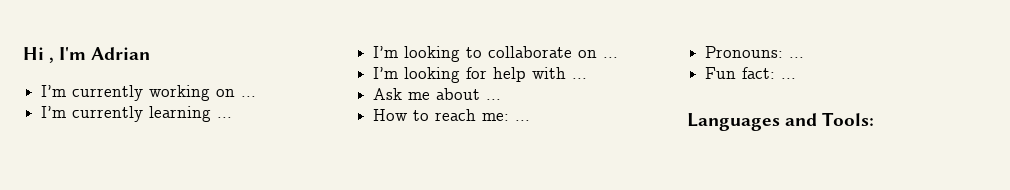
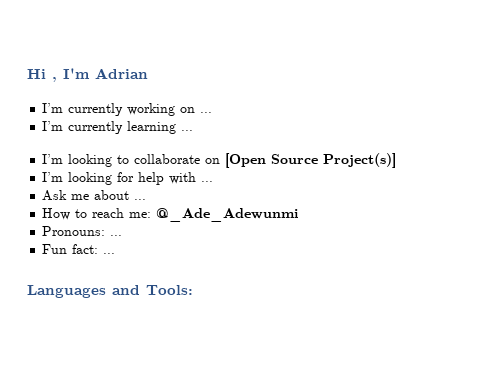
[603,57,619,58] ... -> [225,153,397,168] [Open Source Project(s)]
[515,120,531,121] ... -> [156,208,299,222] @_Ade_Adewunmi

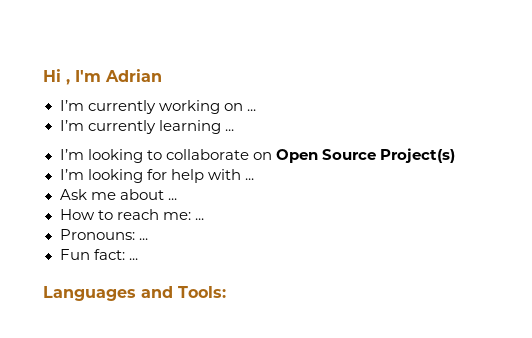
[225,153,397,168] [Open Source Project(s)] -> [275,148,455,163] Open Source Project(s)
[156,208,299,222] @_Ade_Adewunmi -> [194,218,204,220] ...

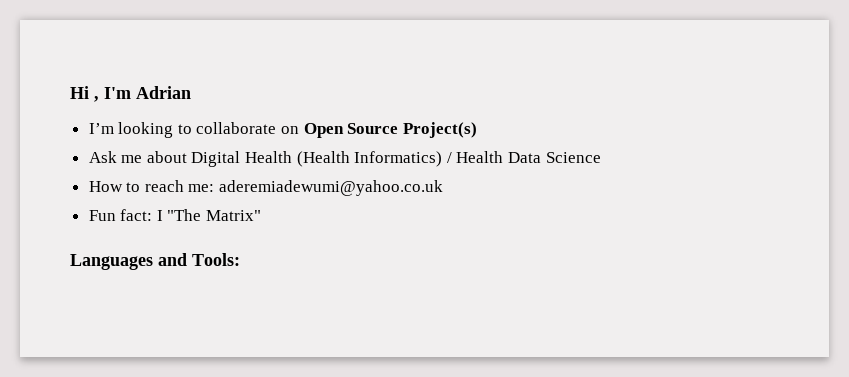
[59,100,256,114] [59,120,234,134] // I’m currently working on ... // I’m currently learning ... -> (191, 92) none
[59,169,254,183] [59,189,177,200] I’m looking for help with ... // Ask me about ... -> [88,151,601,167] Ask me about Digital Health (Health Informatics) / Health Data Science
[194,218,204,220] [59,229,148,240] ... // Pronouns: ... -> [219,180,444,196] aderemiadewumi@yahoo.co.uk
[128,258,138,260] ... -> [156,209,262,221] I "The Matrix"

